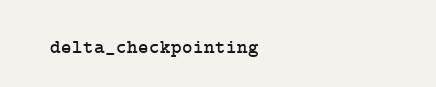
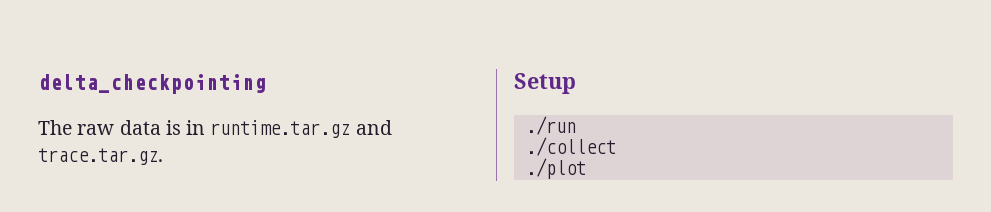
(259, 49) none -> [38,120,392,138] [38,148,163,165] [514,73,576,94] [525,116,576,135] [525,137,616,156] [525,158,586,179] // The raw data is in runtime.tar.gz and trace.tar.gz. // Setup // ./run // ./collect // ./plot

